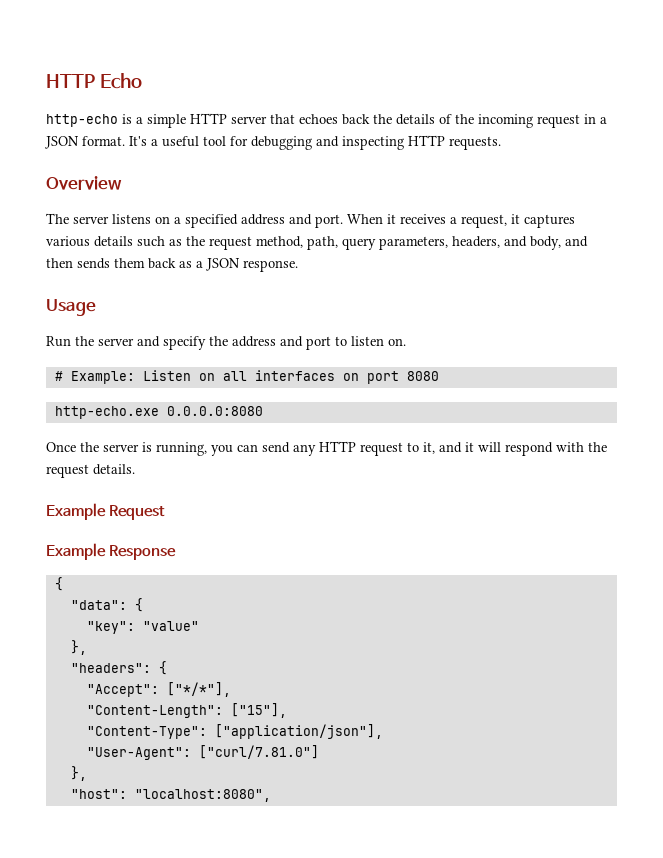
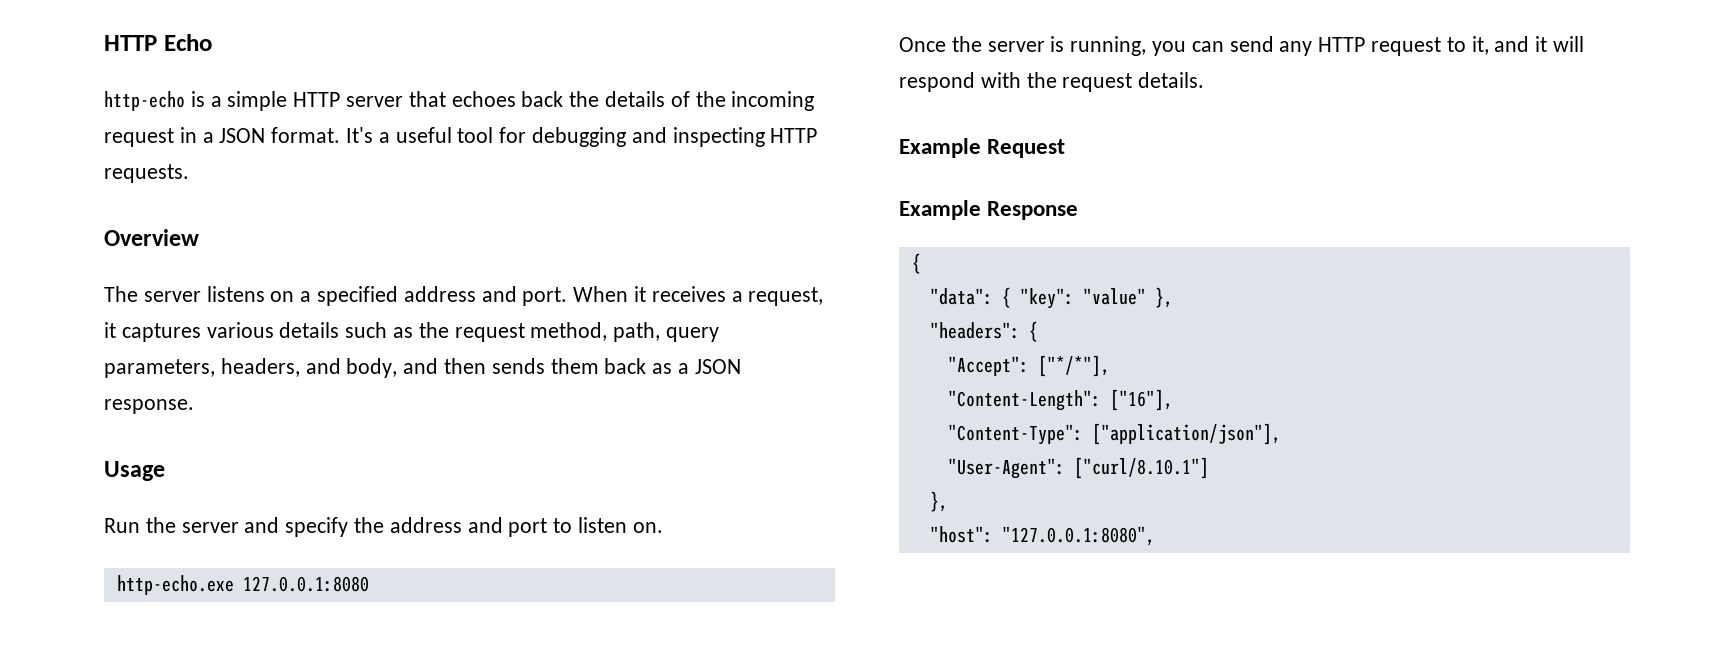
[54,370,439,384] // # Example: Listen on all interfaces on port 8080 -> (663, 527) none
[166,406,263,416] 0.0.0.0:8080 -> [242,576,369,592] 127.0.0.1:8080
(143, 605) // -> (1011, 297) none
(199, 626) // -> (1146, 296) none
[230,703,287,718] ["15"], -> [1109,389,1173,411] ["16"],
[198,745,319,759] ["curl/7.81.0"] -> [1073,457,1209,479] ["curl/8.10.1"]
[134,789,271,802] "localhost:8080", -> [1001,526,1155,546] "127.0.0.1:8080",

